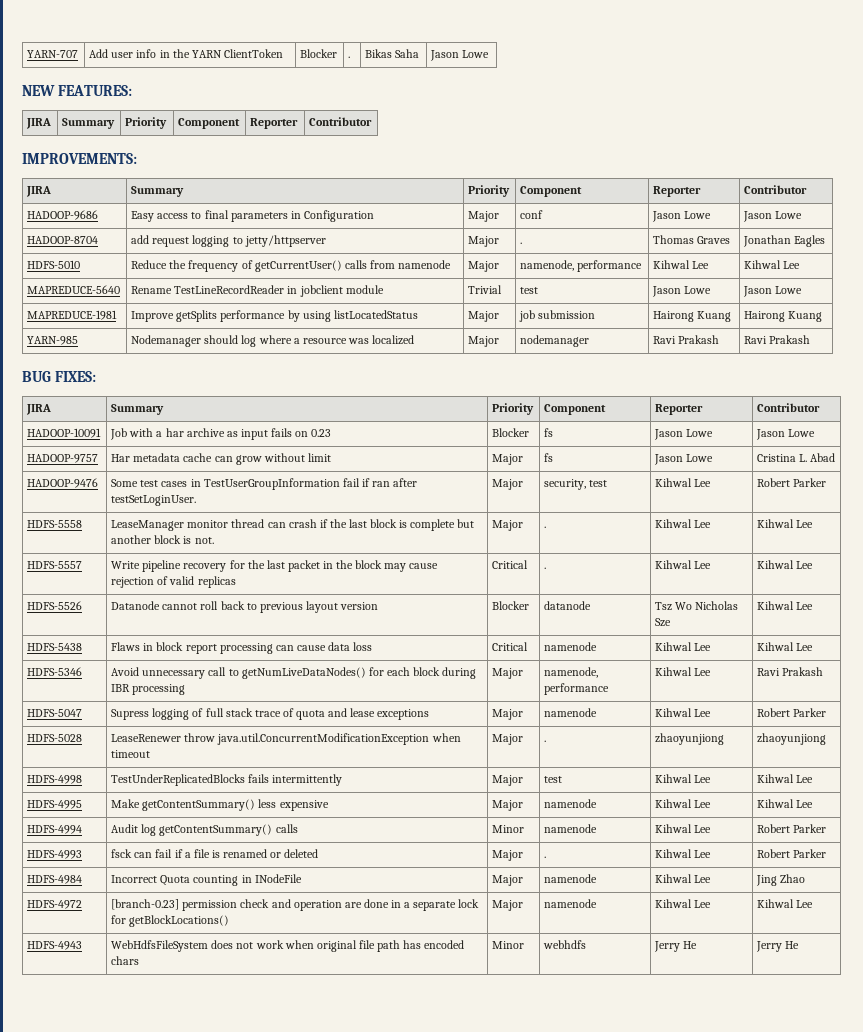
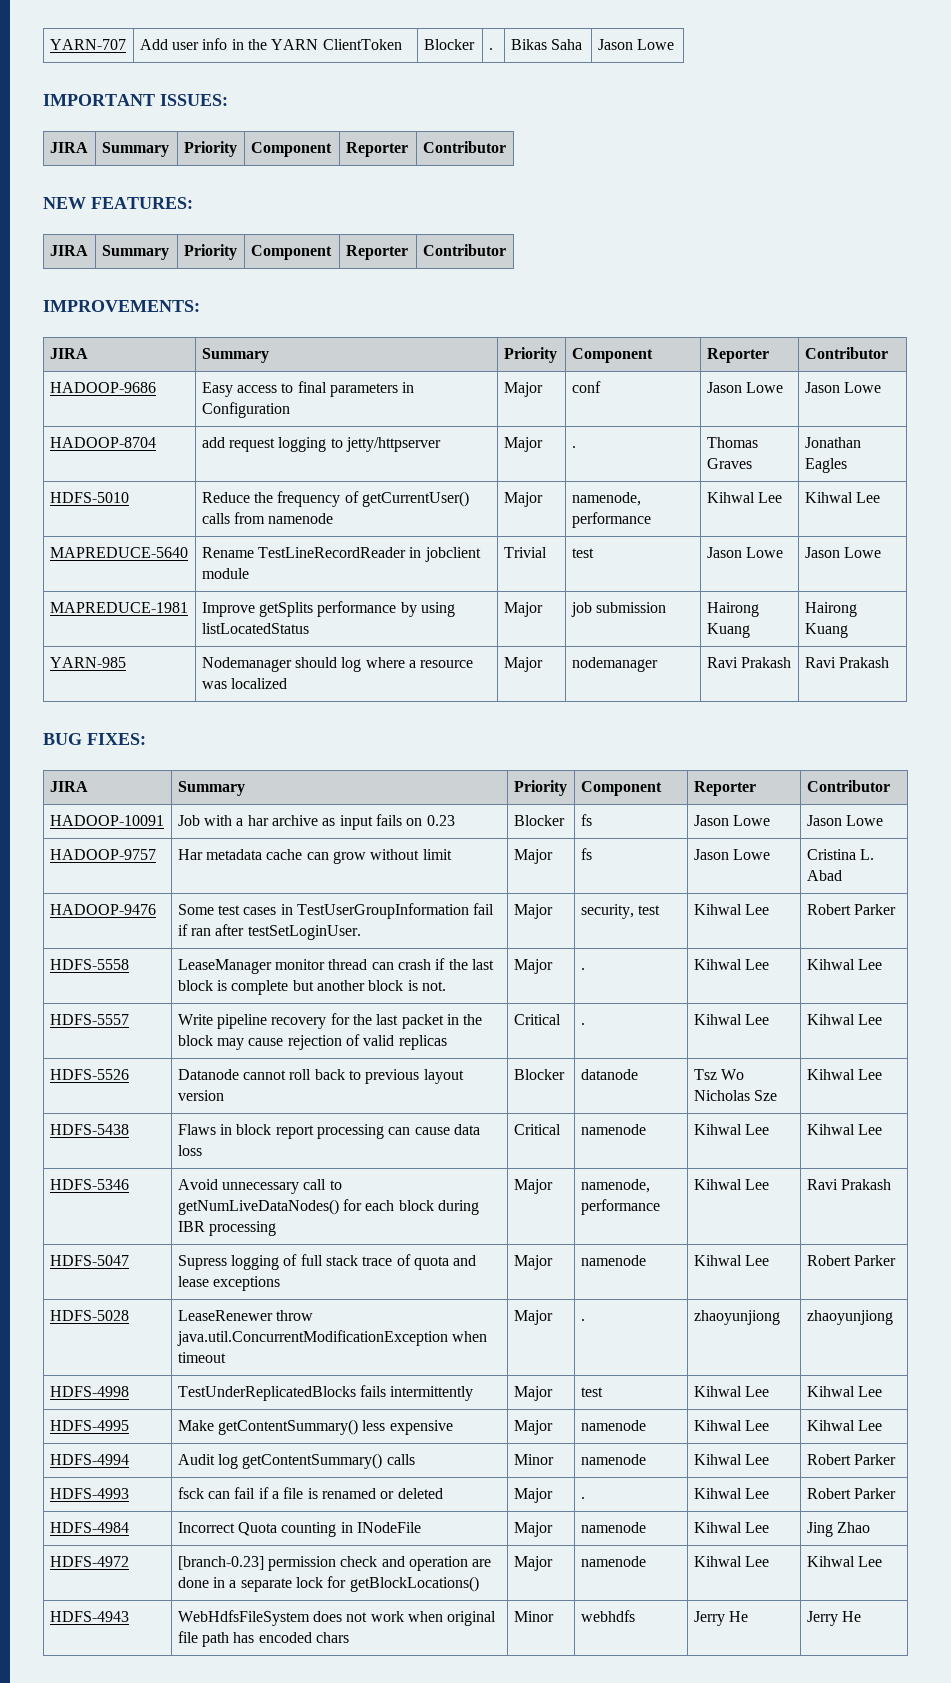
(490, 54) none -> [43,94,228,106] [49,142,88,153] [101,142,169,157] [183,141,237,157] [250,142,332,157] [345,142,408,157] [422,141,506,153] // IMPORTANT ISSUES: // JIRA | Summary | Priority | Component | Reporter | Contributor

